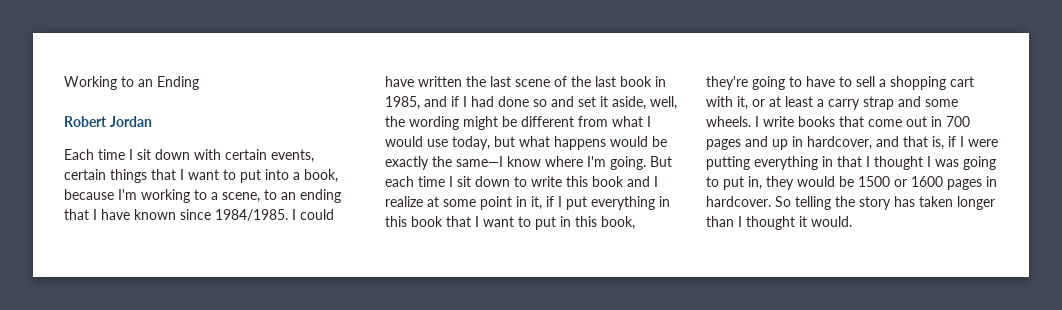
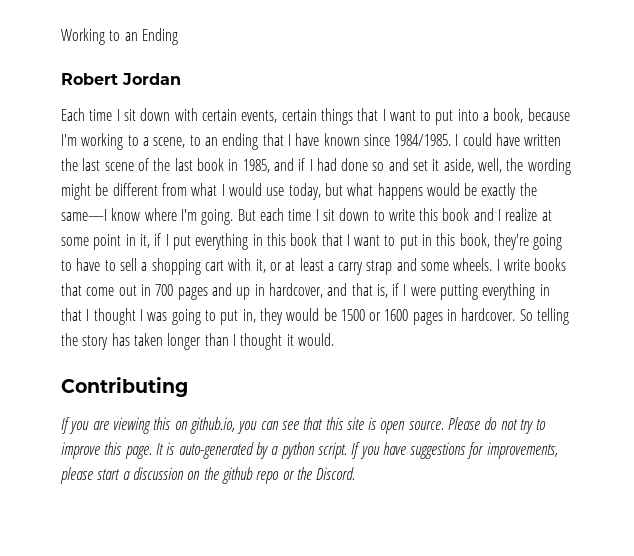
(852, 221) none -> [61,377,188,397] [61,417,547,434] [61,442,558,459] [60,467,356,484] // Contributing // If you are viewing this on github.io, you can see that this site is open source. Please do not try to improve this page. It is auto-generated by a python script. If you have suggestions for improvements, please start a discussion on the github repo or the Discord.

